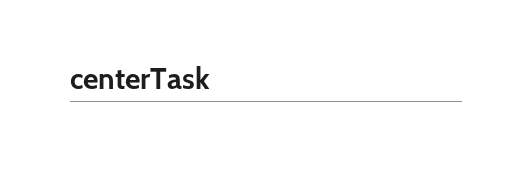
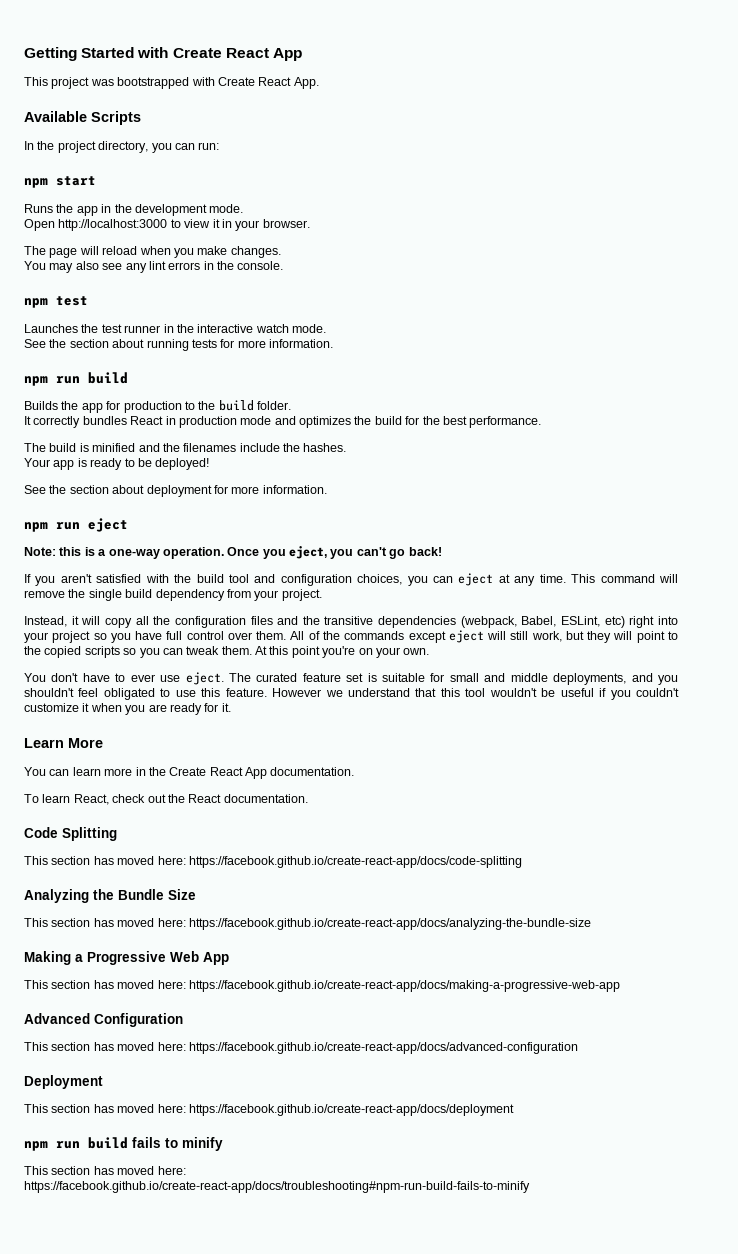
[70,66,210,89] centerTask -> [24,47,302,61] [24,77,319,89] [24,111,141,125] [24,141,220,153] [24,176,96,188] [24,204,244,216] [24,219,310,231] [24,246,281,258] [24,261,284,273] [24,296,88,308] [24,324,326,333] [24,339,333,351] [24,372,128,386] [24,400,291,413] [24,416,542,428] [24,443,347,452] [24,458,210,470] [24,485,327,497] [24,518,128,532] [24,546,442,559] [24,573,679,586] [24,589,322,601] [24,616,678,628] [24,630,678,643] [24,646,430,658] [24,672,679,685] [24,688,680,700] [24,703,231,715] [24,738,103,748] [24,767,355,779] [24,794,308,805] [24,827,117,841] [24,856,522,868] [24,889,196,903] [24,918,591,930] [24,951,229,965] [24,980,620,992] [24,1013,183,1027] [24,1042,578,1054] [24,1075,103,1089] [24,1104,514,1116] [24,1137,223,1151] [24,1166,186,1175] [24,1181,530,1193] Getting Started with Create React App // This project was bootstrapped with Create React App. // Available Scripts // In the project directory, you can run: // npm start // Runs the app in the development mode. // Open http://localhost:3000 to view it in your browser. // The page will reload when you make changes. // You may also see any lint errors in the console. // npm test // Launches the test runner in the interactive watch mode. // See the section about running tests for more information. // npm run build // Builds the app for production to the build folder. // It correctly bundles React in production mode and optimizes the build for the best performance. // The build is minified and the filenames include the hashes. // Your app is ready to be deployed! // See the section about deployment for more information. // npm run eject // Note: this is a one-way operation. Once you eject, you can't go back! // If you aren't satisfied with the build tool and configuration choices, you can eject at any time. This command will remove the single build dependency from your project. // Instead, it will copy all the configuration files and the transitive dependencies (webpack, Babel, ESLint, etc) right into your project so you have full control over them. All of the commands except eject will still work, but they will point to the copied scripts so you can tweak them. At this point you're on your own. // You don't have to ever use eject. The curated feature set is suitable for small and middle deployments, and you shouldn't feel obligated to use this feature. However we understand that this tool wouldn't be useful if you couldn't customize it when you are ready for it. // Learn More // You can learn more in the Create React App documentation. // To learn React, check out the React documentation. // Code Splitting // This section has moved here: https://facebook.github.io/create-react-app/docs/code-splitting // Analyzing the Bundle Size // This section has moved here: https://facebook.github.io/create-react-app/docs/analyzing-the-bundle-size // Making a Progressive Web App // This section has moved here: https://facebook.github.io/create-react-app/docs/making-a-progressive-web-app // Advanced Configuration // This section has moved here: https://facebook.github.io/create-react-app/docs/advanced-configuration // Deployment // This section has moved here: https://facebook.github.io/create-react-app/docs/deployment // npm run build fails to minify // This section has moved here: https://facebook.github.io/create-react-app/docs/troubleshooting#npm-run-build-fails-to-minify

